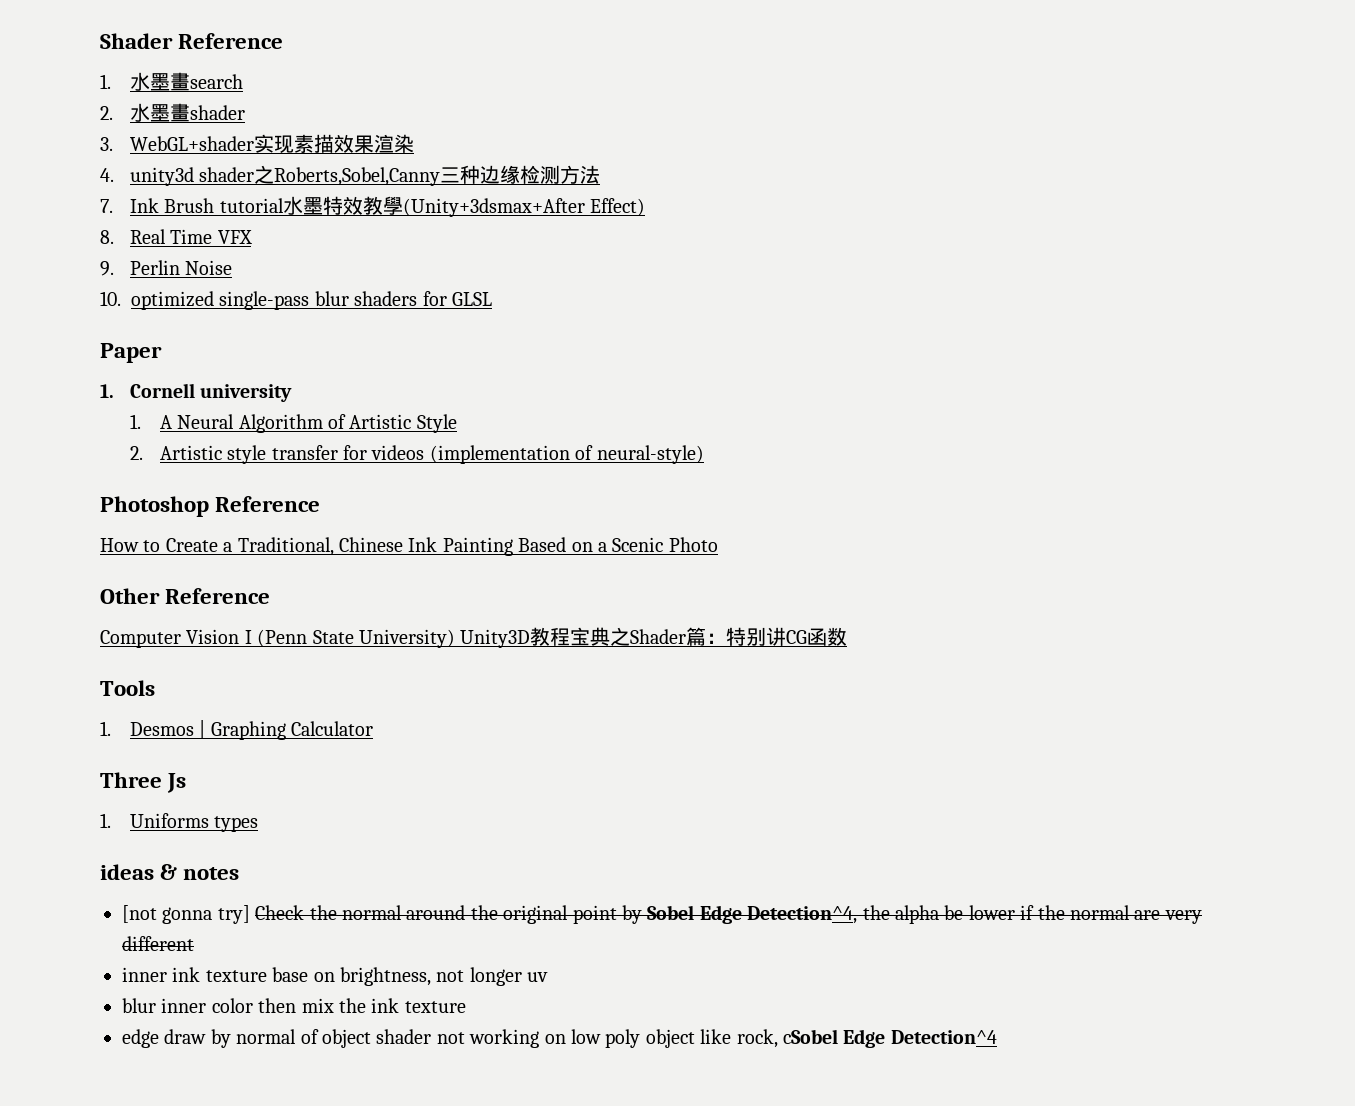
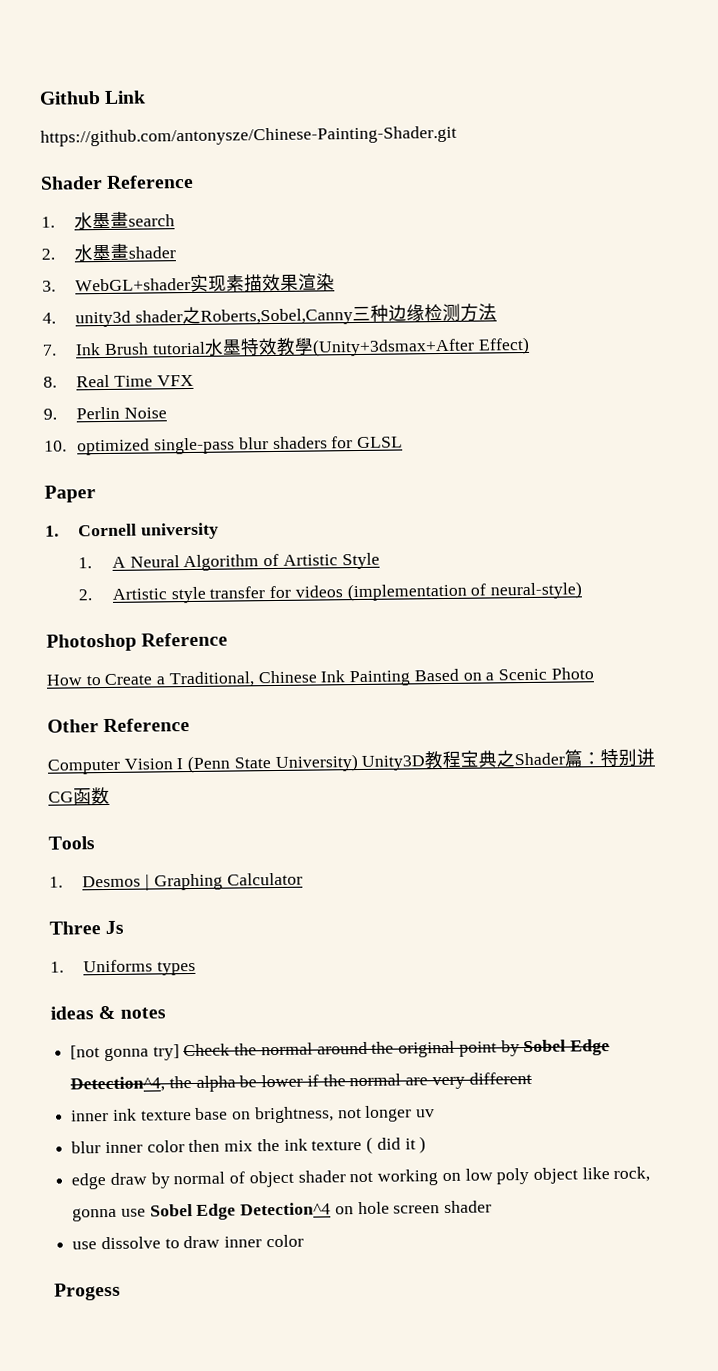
(100, 41) none -> [39,90,147,105] [40,125,457,147] Github Link // https://github.com/antonysze/Chinese-Painting-Shader.git //
(466, 1007) none -> [366,1136,427,1154] ( did it )
[782,1029,997,1048] cSobel Edge Detection^4 -> [72,1200,493,1222] [72,1234,304,1250] [54,1282,121,1301] gonna use Sobel Edge Detection^4 on hole screen shader // use dissolve to draw inner color // Progess

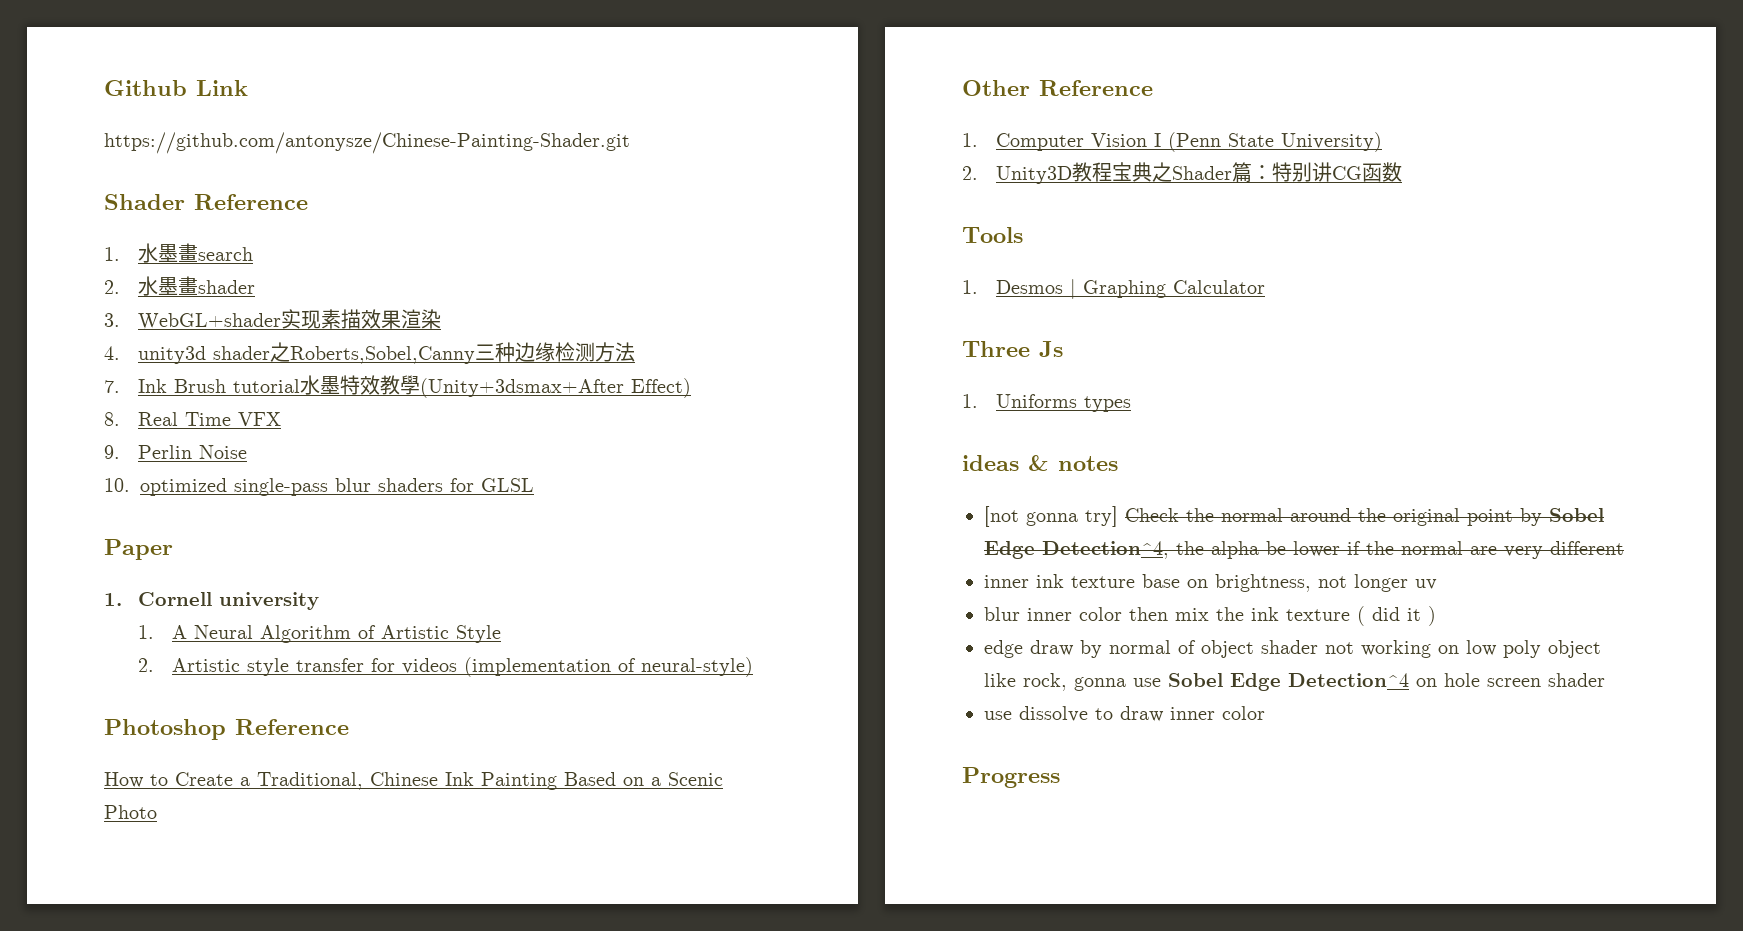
(191, 725) none -> [962,133,978,147] 1.
(359, 763) none -> [962,166,978,180] // 2.
[54,1282,121,1301] Progess -> [962,767,1060,788] Progress

